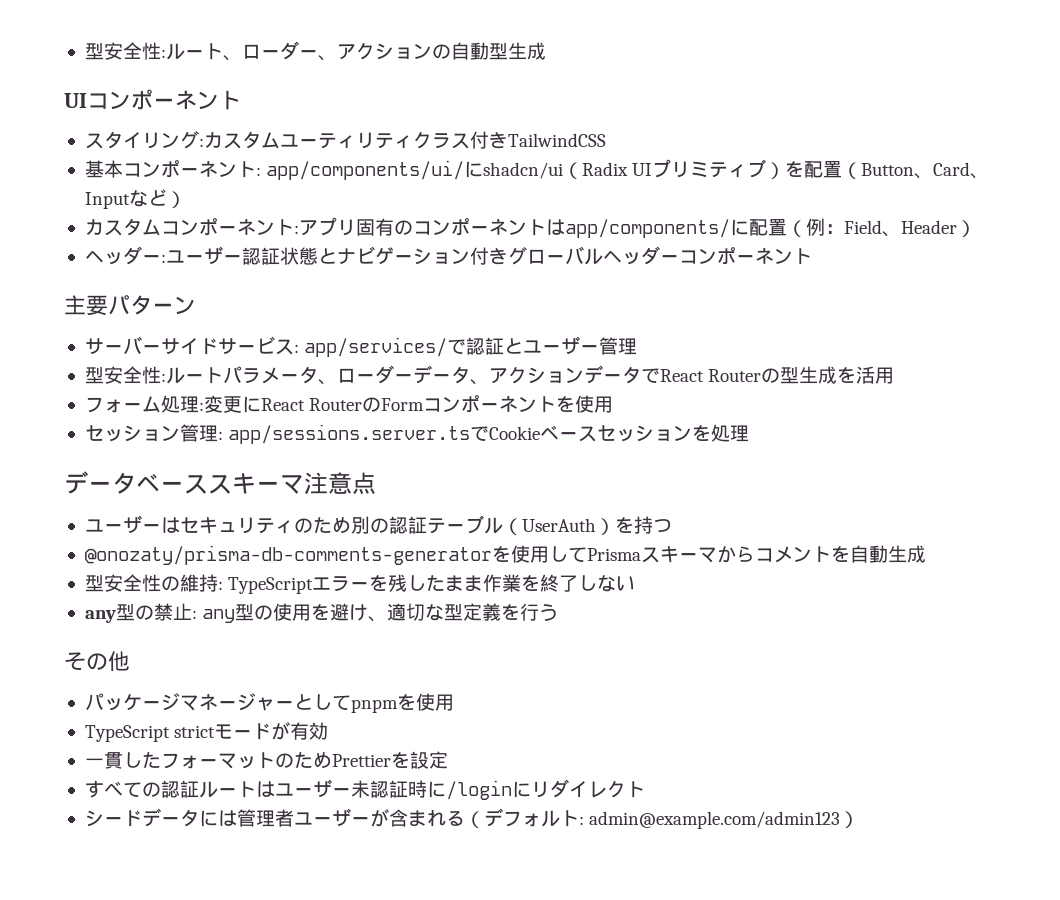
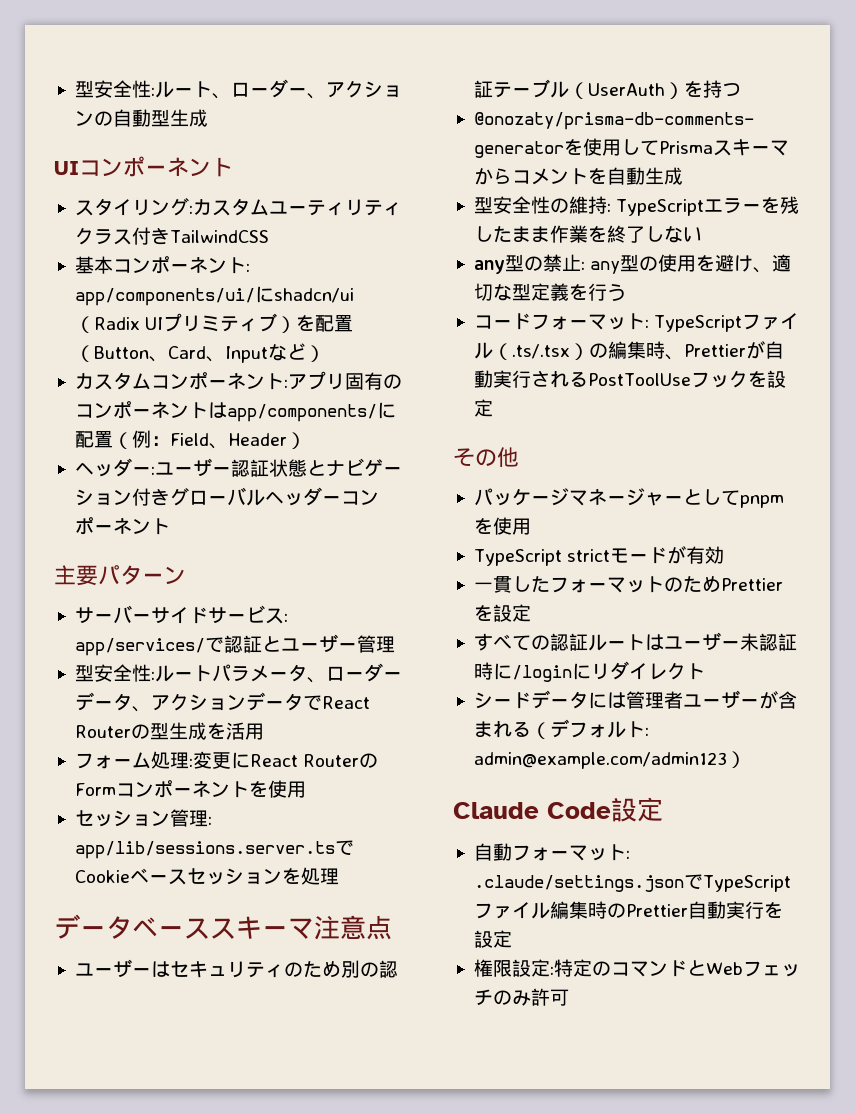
[228,424,471,444] app/sessions.server.ts -> [74,841,335,859] app/lib/sessions.server.ts
(559, 612) none -> [473,313,800,332] [473,341,784,360] [473,370,786,388] [473,399,493,417] // コードフォーマット: TypeScriptファイル（.ts/.tsx）の編集時、Prettierが自動実行されるPostToolUseフックを設定
(860, 819) none -> [453,797,663,822] [473,843,630,861] [473,874,791,892] [473,901,783,919] [473,930,512,948] [473,959,800,977] [473,988,569,1006] // Claude Code設定 // 自動フォーマット: .claude/settings.jsonでTypeScriptファイル編集時のPrettier自動実行を設定 // 権限設定:特定のコマンドとWebフェッチのみ許可

